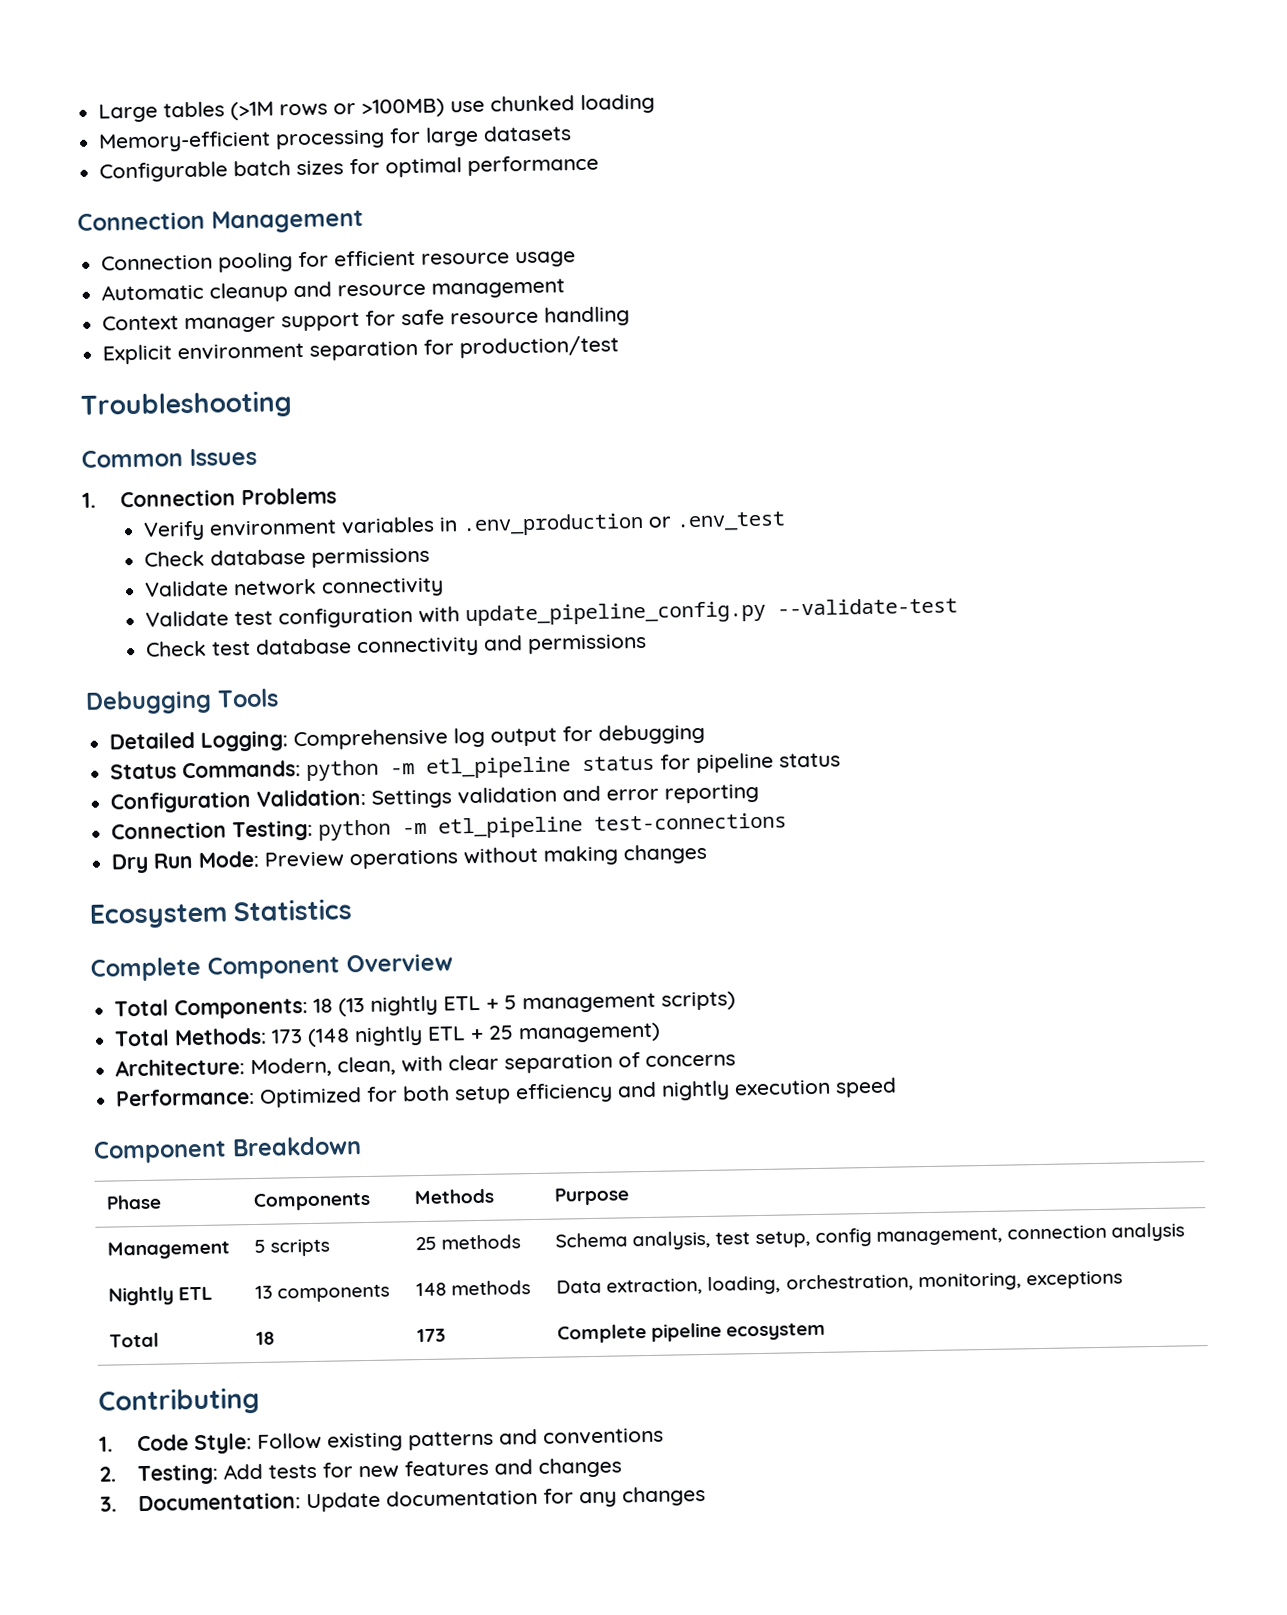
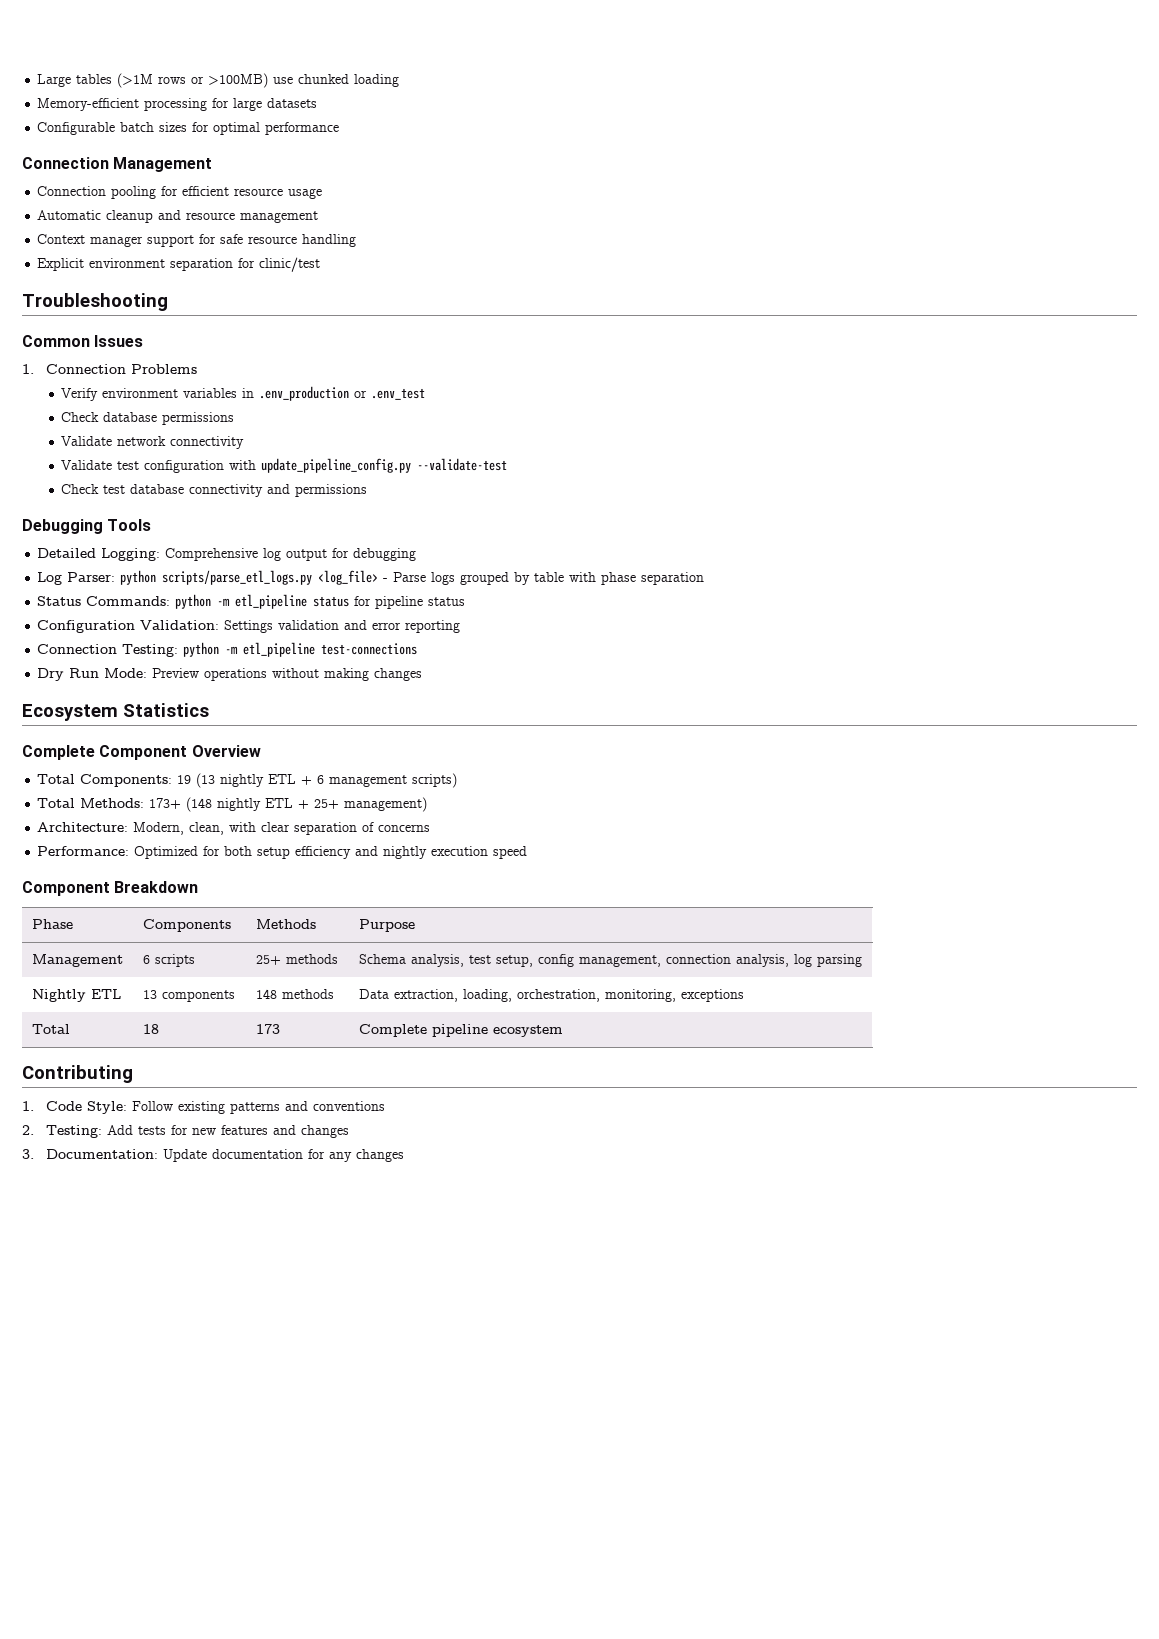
[459,335,620,359] production/test -> [259,257,321,272] clinic/test
(706, 734) none -> [37,570,705,585] // Log Parser: python scripts/parse_etl_logs.py <log_file> - Parse logs grouped by table with phase separation
[313,998,334,1013] 18 -> [177,775,192,784] 19
[504,995,518,1010] 5 -> [317,775,325,784] 6
[271,1029,304,1044] 173 -> [149,798,182,809] 173+
[488,1025,515,1040] 25 -> [314,799,340,809] 25+
[254,1239,267,1253] 5 -> [142,955,150,964] 6
[415,1236,438,1251] 25 -> [255,955,281,965] 25+
[1111,1222,1186,1242] analysis -> [735,954,862,967] analysis, log parsing

